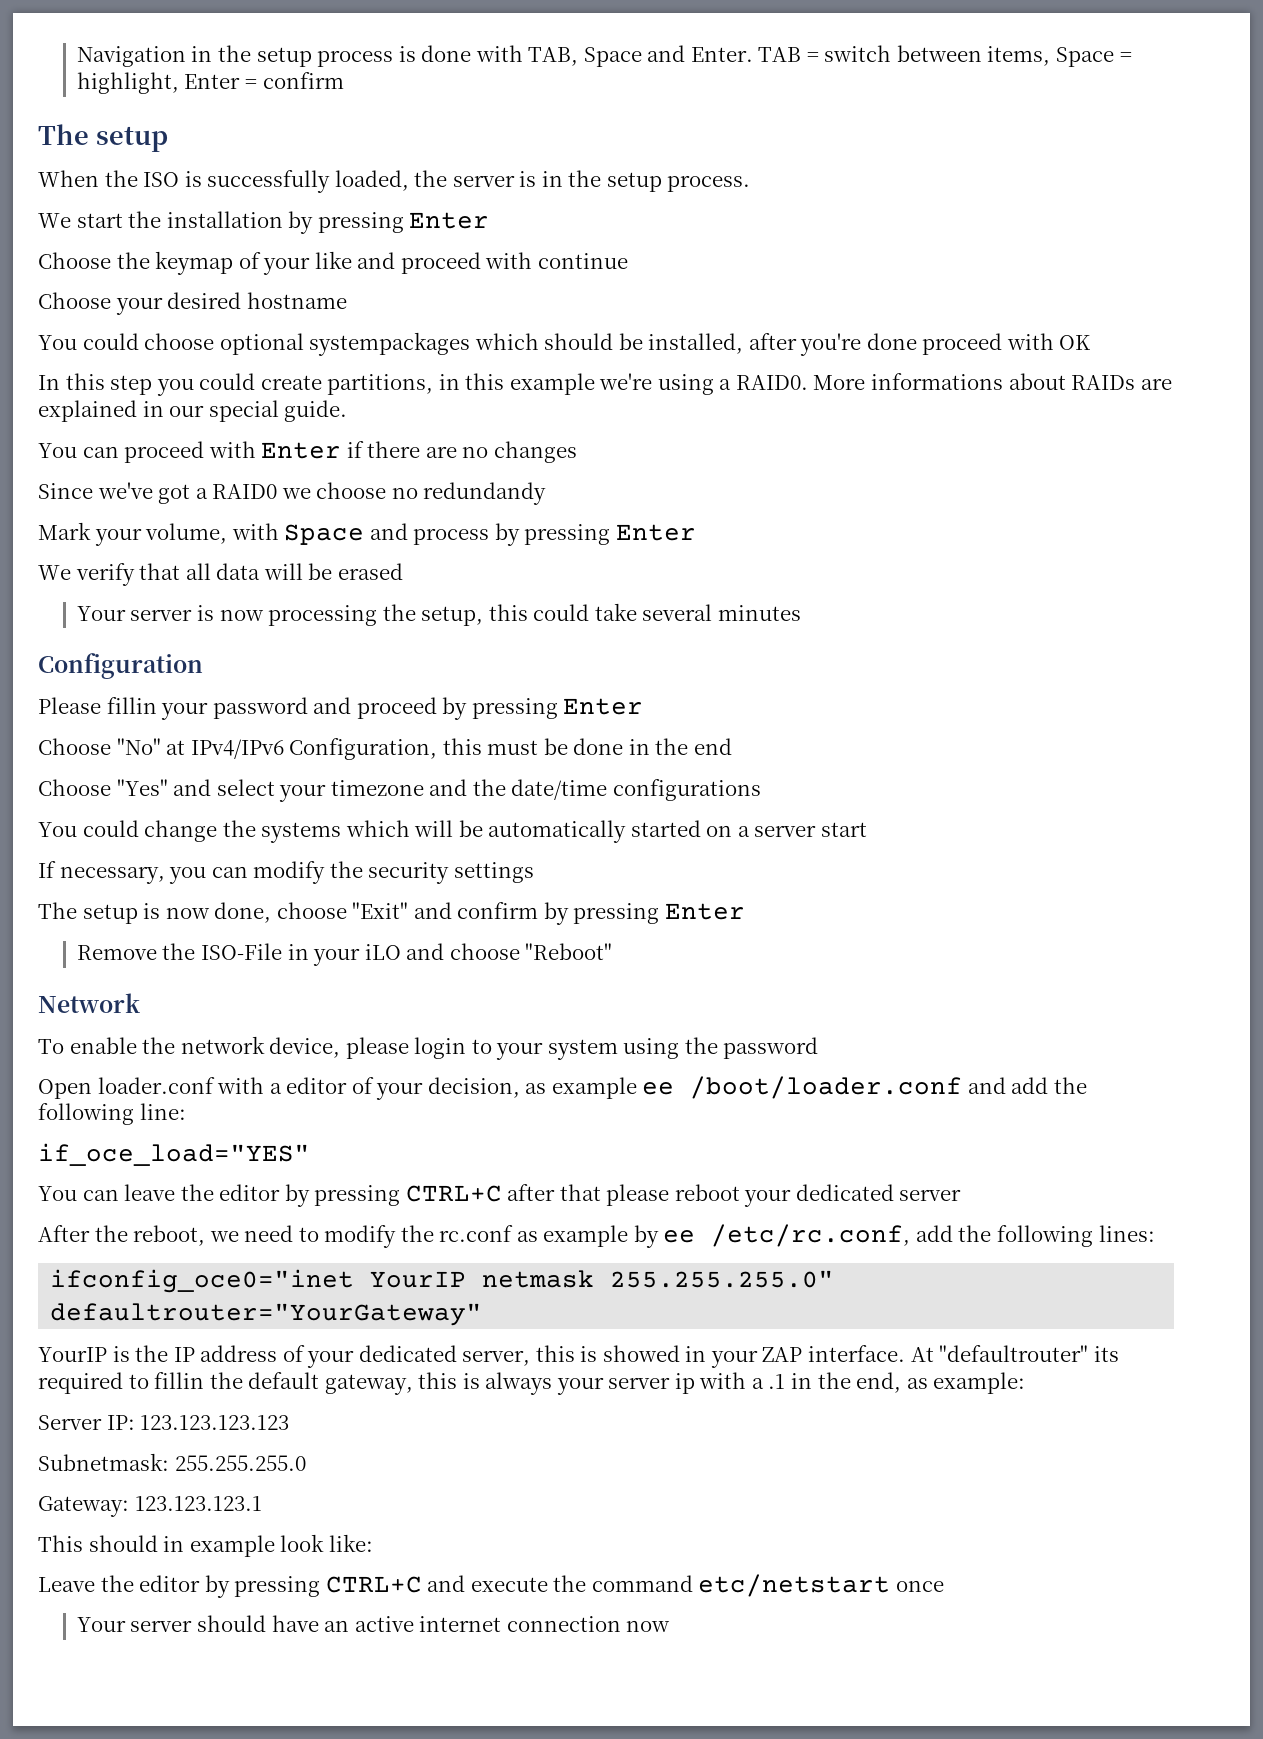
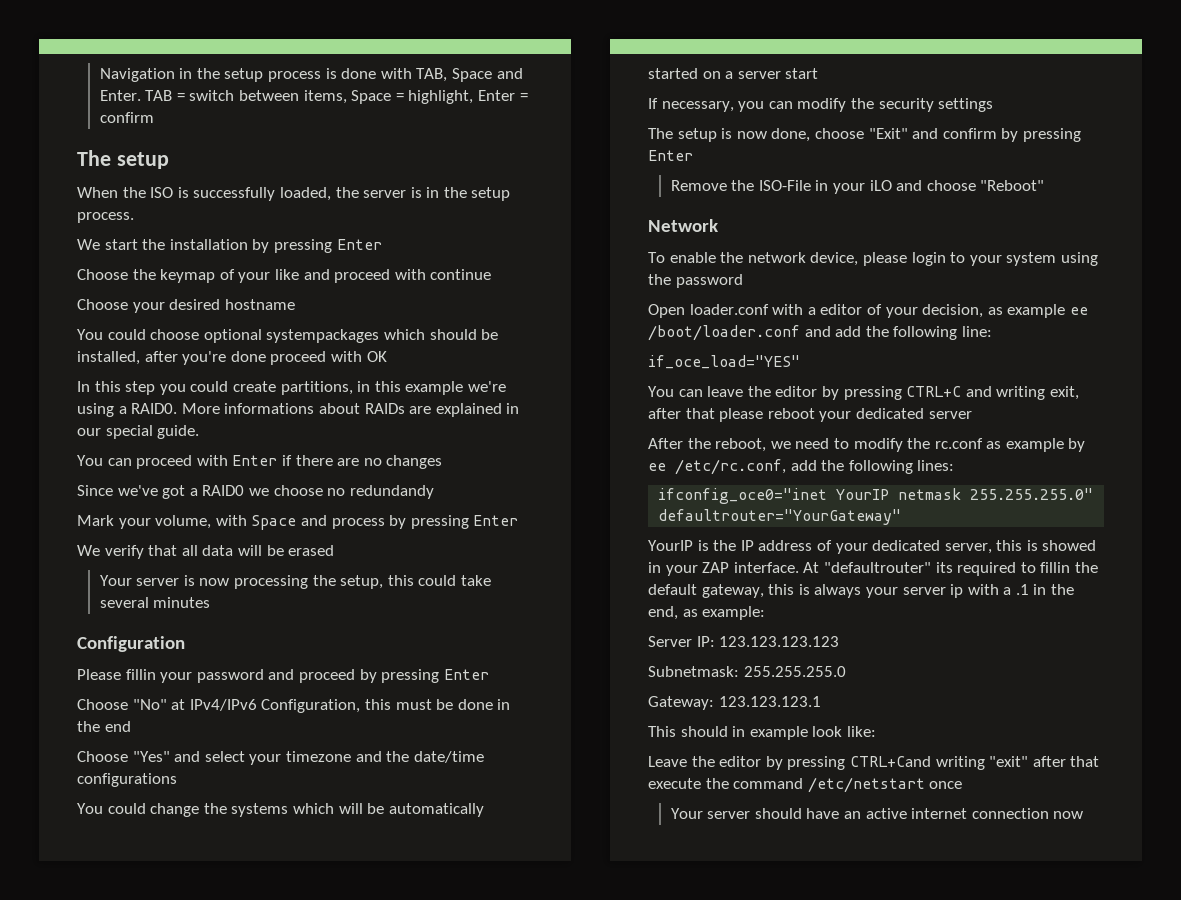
(502, 1193) none -> [965,386,1079,400] and writing exit,
[325,1575,466,1593] CTRL+C and -> [849,756,1100,770] CTRL+Cand writing "exit" after that
[698,1574,891,1597] etc/netstart -> [807,777,925,793] /etc/netstart

